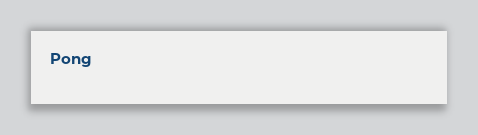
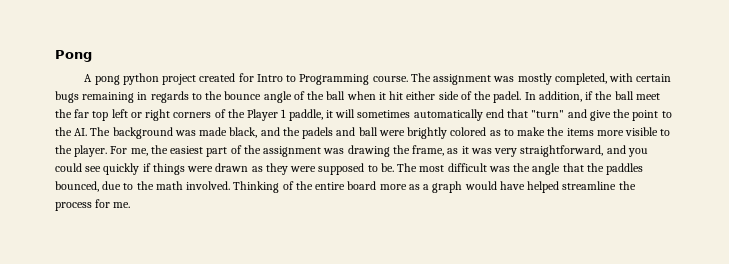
(92, 60) none -> [84,73,672,85] [55,91,660,103] [55,109,672,121] [55,127,671,139] [55,145,648,157] [55,163,644,175] [55,181,636,193] [55,199,131,211] // A pong python project created for Intro to Programming course. The assignment was mostly completed, with certain bugs remaining in regards to the bounce angle of the ball when it hit either side of the padel. In addition, if the ball meet the far top left or right corners of the Player 1 paddle, it will sometimes automatically end that "turn" and give the point to the AI. The background was made black, and the padels and ball were brightly colored as to make the items more visible to the player. For me, the easiest part of the assignment was drawing the frame, as it was very straightforward, and you could see quickly if things were drawn as they were supposed to be. The most difficult was the angle that the paddles bounced, due to the math involved. Thinking of the entire board more as a graph would have helped streamline the process for me.

